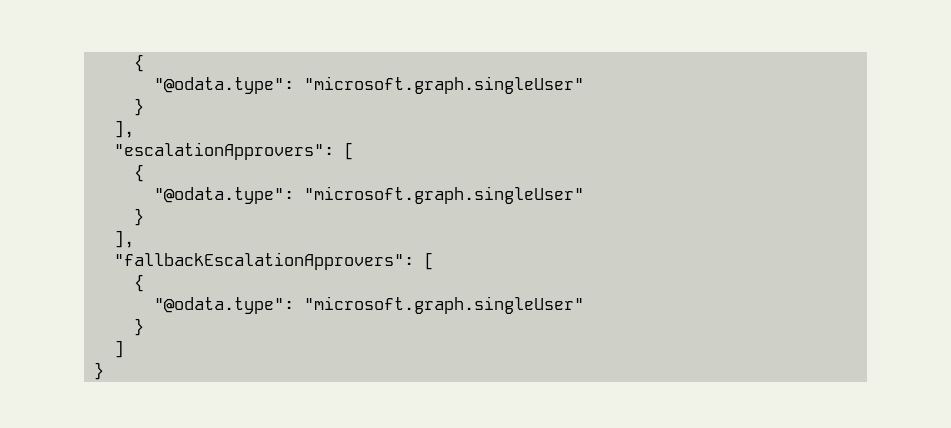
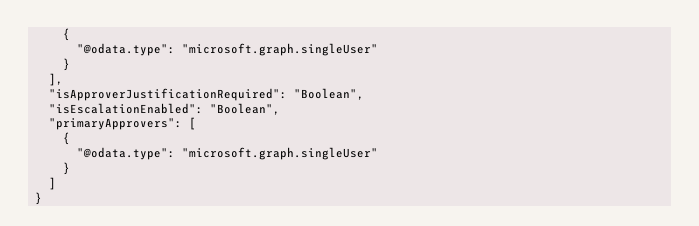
[133,54,144,72] [153,76,584,94] [133,98,144,116] [113,120,134,138] [113,142,354,160] [133,164,144,182] [153,186,584,204] [133,208,144,226] [113,230,134,248] [113,252,414,270] { // "@odata.type": "microsoft.graph.singleUser" // } // ], // "escalationApprovers": [ // { // "@odata.type": "microsoft.graph.singleUser" // } // ], // "fallbackEscalationApprovers": -> [62,28,70,41] [76,43,378,56] [62,58,70,71] [48,73,63,86] [48,88,364,101] [48,103,280,115] [48,118,182,130] { // "@odata.type": "microsoft.graph.singleUser" // } // ], // "isApproverJustificationRequired": "Boolean", // "isEscalationEnabled": "Boolean", // "primaryApprovers":

